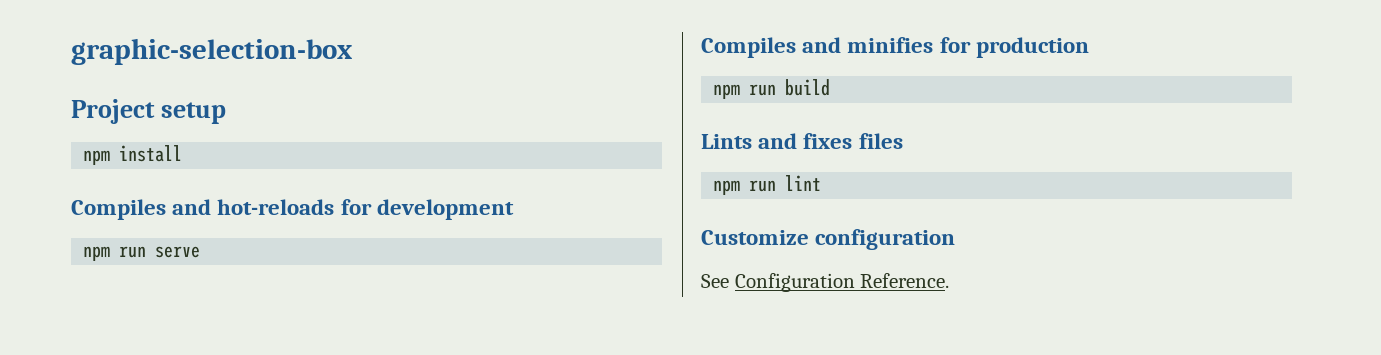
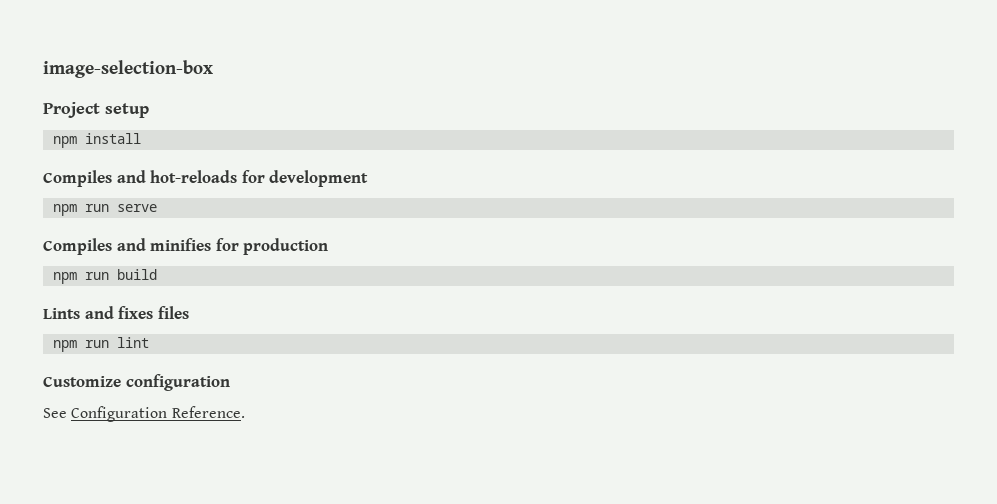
[71,38,352,65] graphic-selection-box -> [43,60,213,78] image-selection-box

